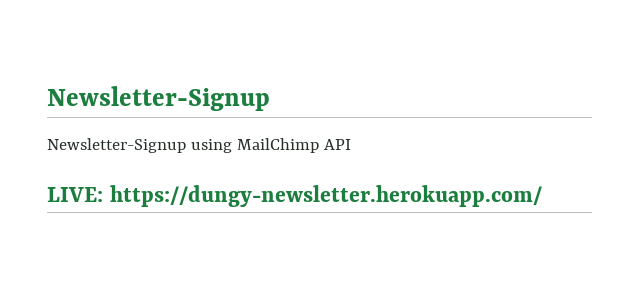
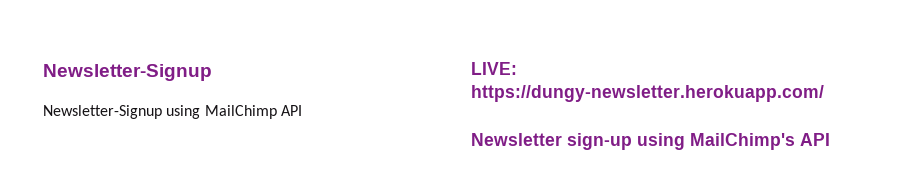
(542, 196) none -> [471,133,830,150] // Newsletter sign-up using MailChimp's API

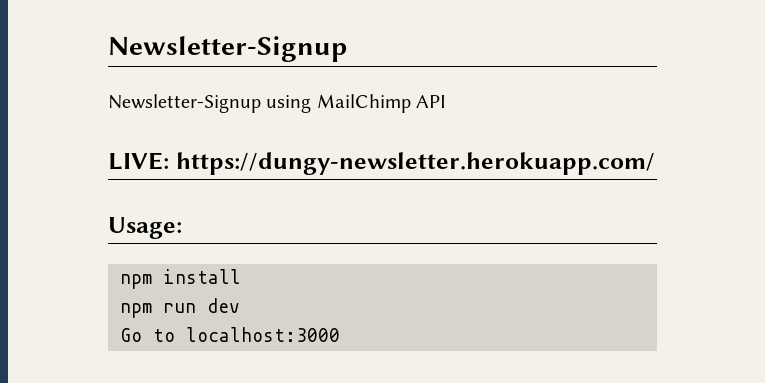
[471,133,830,150] Newsletter sign-up using MailChimp's API -> [108,217,182,239] [120,269,241,289] [120,298,240,318] [120,327,340,342] Usage: // npm install // npm run dev // Go to localhost:3000

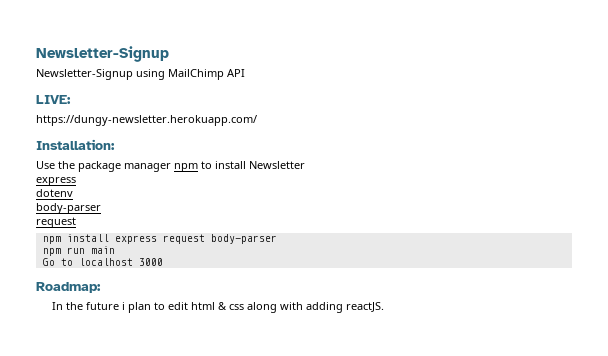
(169, 161) none -> (71, 99) //
[108,217,182,239] Usage: -> [36,139,115,150] [36,161,305,172] [36,177,76,186] [36,189,73,197] [36,203,101,214] [36,217,76,228] Installation: // Use the package manager npm to install Newsletter // express // dotenv // body-parser // request
(241, 276) none -> [114,234,277,244] express request body-parser
[207,298,240,313] dev -> [90,246,115,254] main
[186,327,340,342] localhost:3000 -> [78,258,163,266] [36,282,101,293] [52,302,385,313] localhost 3000 // Roadmap: // In the future i plan to edit html & css along with adding reactJS.

